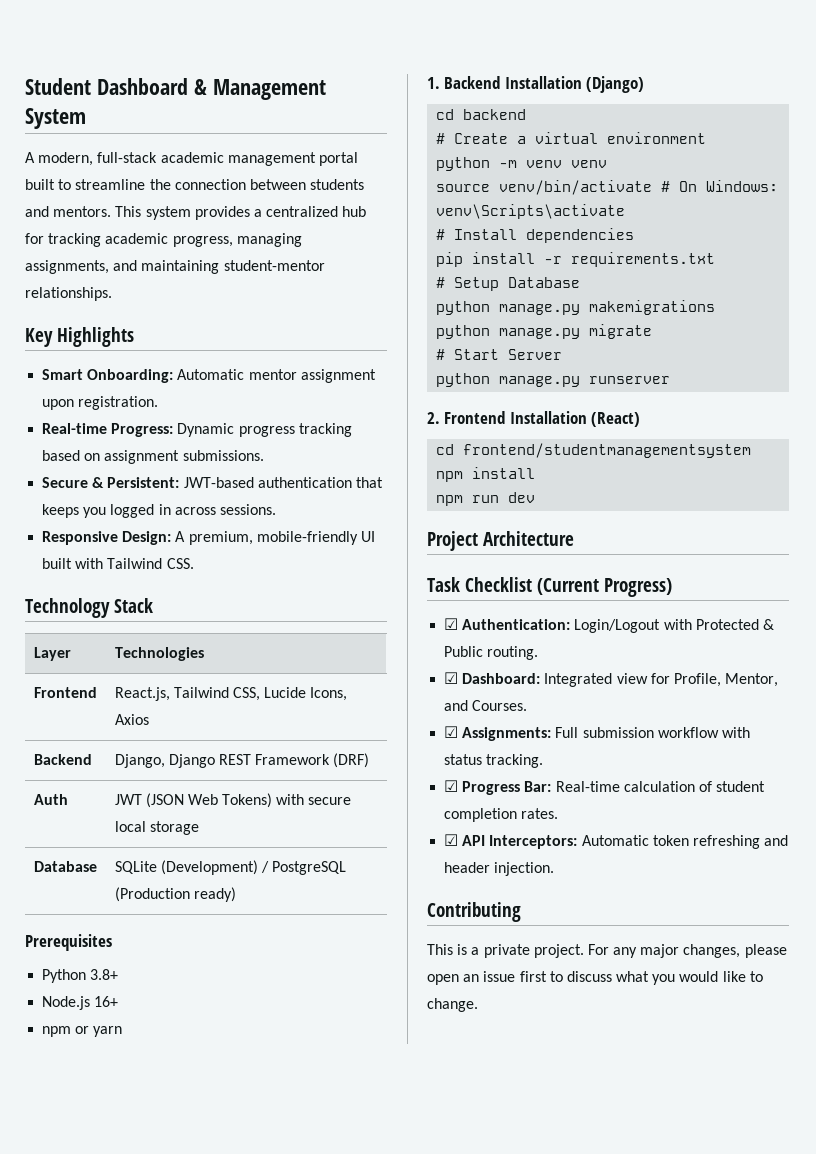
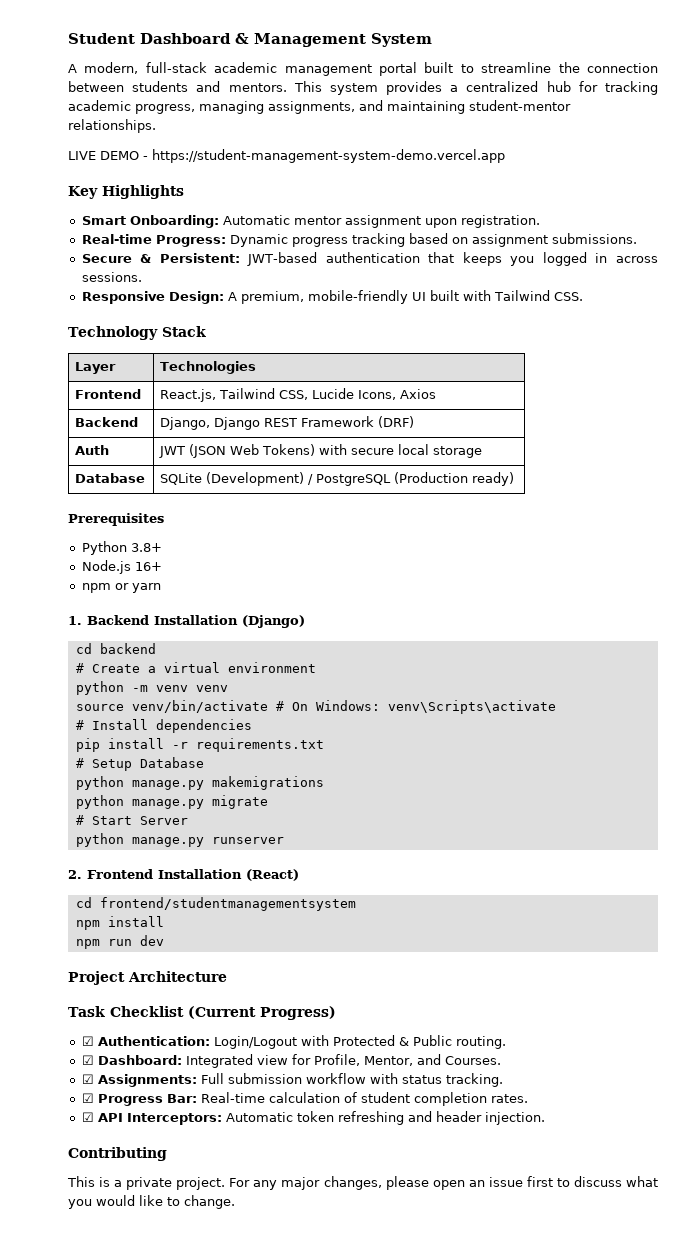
(112, 294) none -> [68,149,505,163] // LIVE DEMO - https://student-management-system-demo.vercel.app

